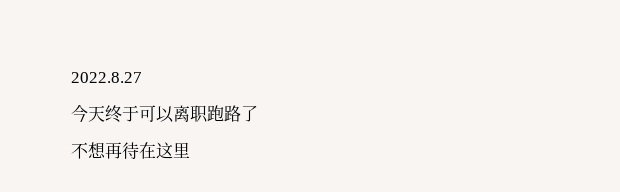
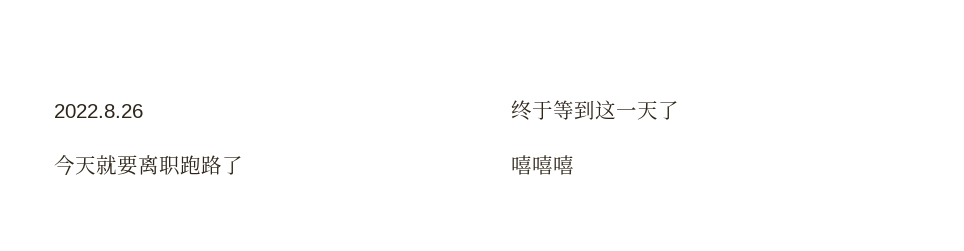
[71,72,142,83] 2022.8.27 -> [54,104,143,118] 2022.8.26
[105,105,174,123] 终于可以 -> [96,155,138,176] 就要
[71,142,190,159] 不想再待在这里 -> [511,100,679,121] [511,155,574,175] 终于等到这一天了 // 嘻嘻嘻

